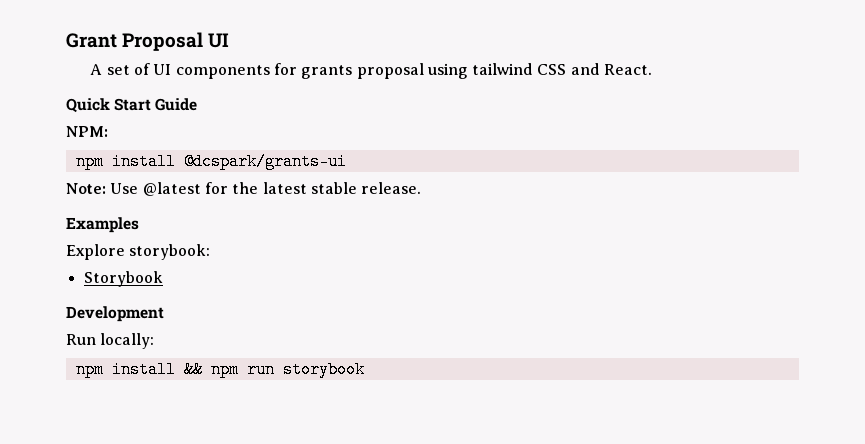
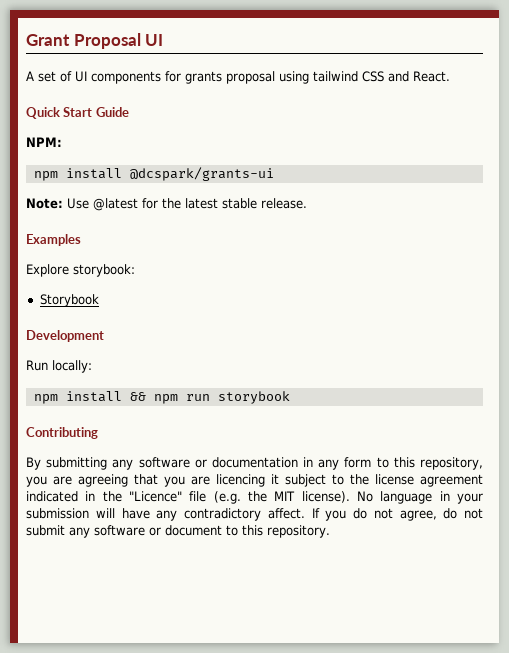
(365, 369) none -> [26,427,98,439] [26,457,484,470] [26,474,483,487] [26,491,483,504] [26,508,483,521] [26,525,330,538] // Contributing // By submitting any software or documentation in any form to this repository, you are agreeing that you are licencing it subject to the license agreement indicated in the "Licence" file (e.g. the MIT license). No language in your submission will have any contradictory affect. If you do not agree, do not submit any software or document to this repository.

